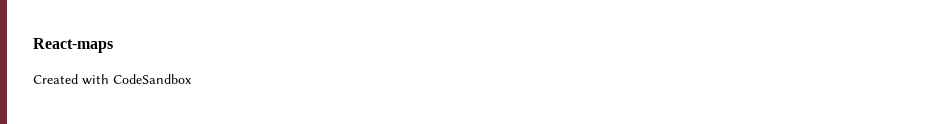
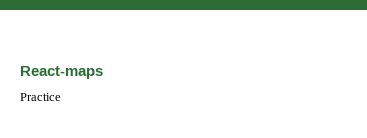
[33,74,192,85] Created with CodeSandbox -> [20,93,61,101] Practice

